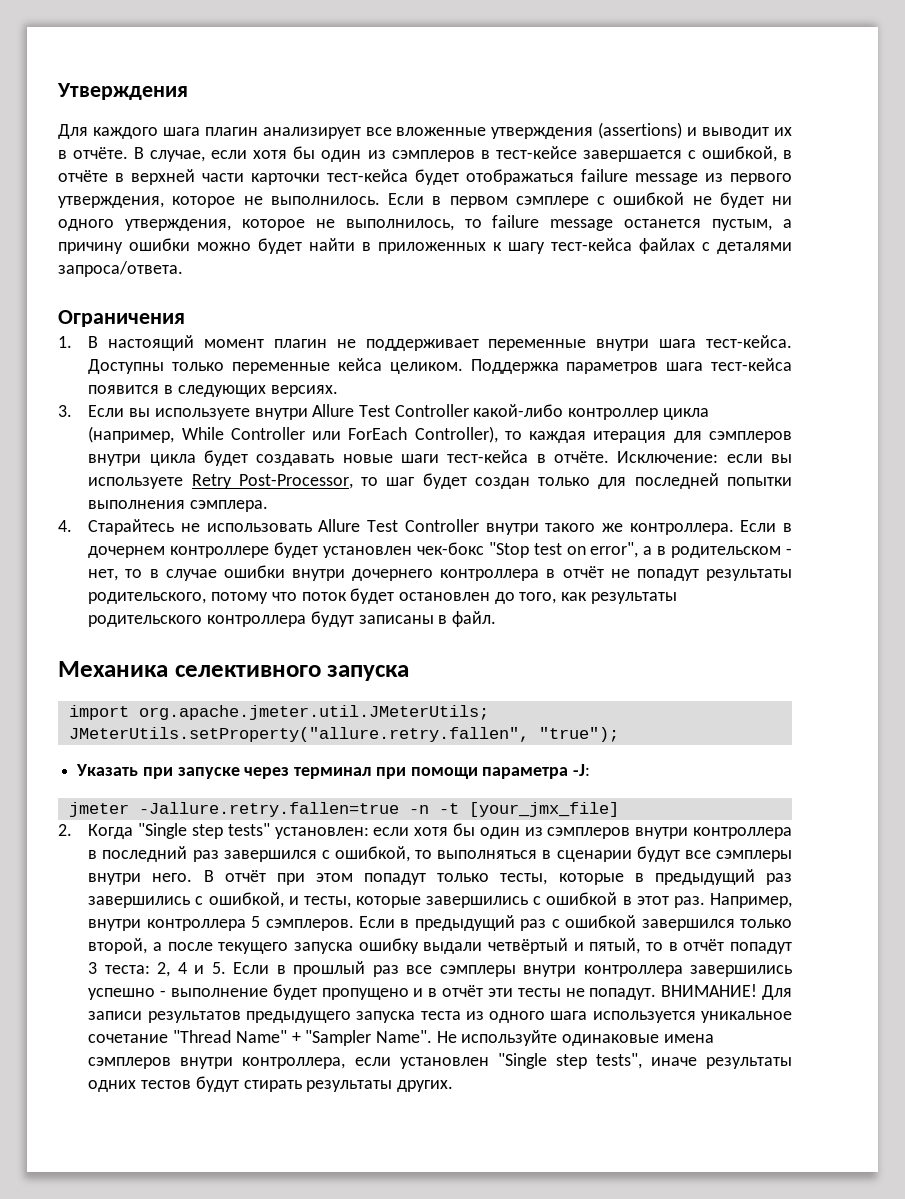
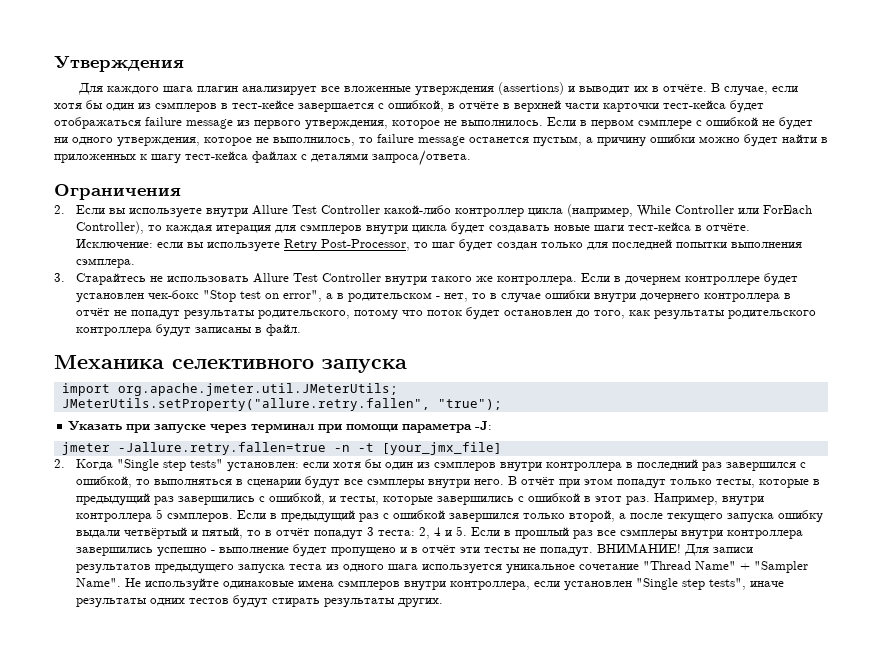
[58,335,792,351] [88,358,792,374] [88,385,338,397] [58,405,72,417] 1. В настоящий момент плагин не поддерживает переменные внутри шага тест-кейса. Доступны только переменные кейса целиком. Поддержка параметров шага тест-кейса появится в следующих версиях. // 3. -> [54,205,65,214] 2.
[58,520,72,532] 4. -> [54,273,65,282] 3.

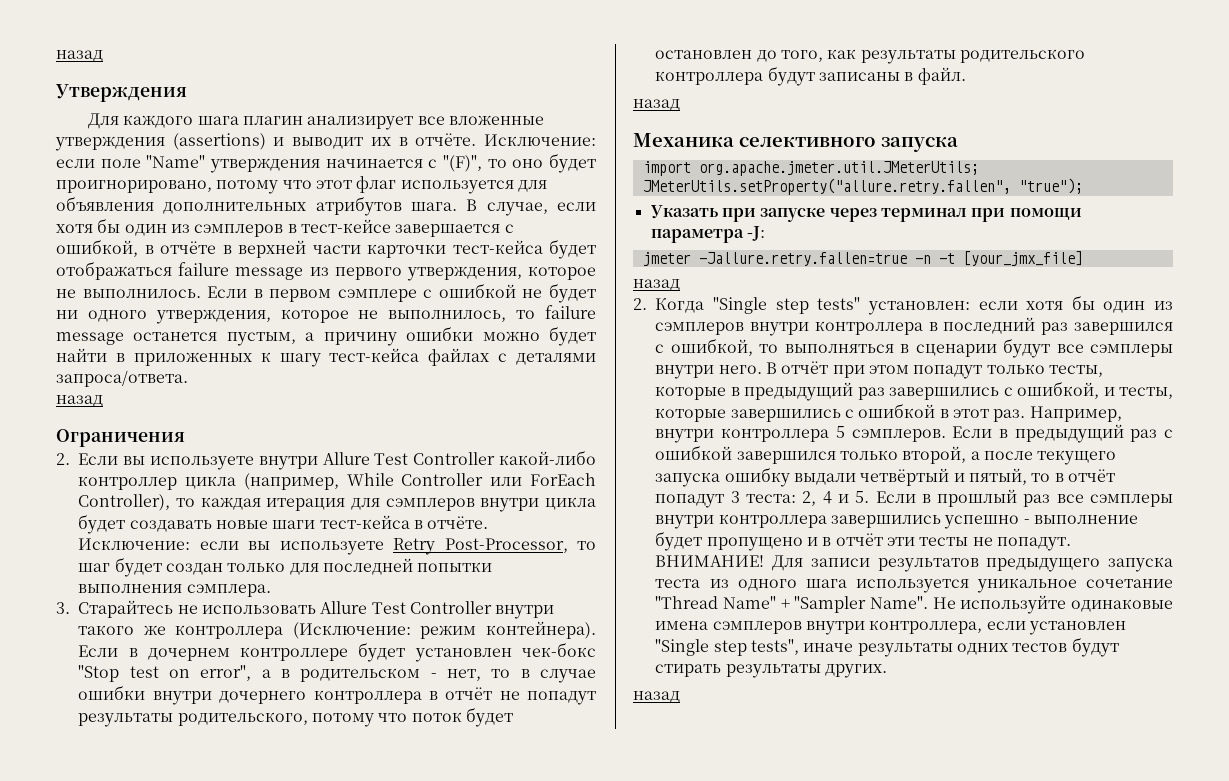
(54, 64) none -> [56,50,103,62] назад //
(708, 88) none -> [484,134,596,146] [56,153,597,173] [56,176,547,194] [56,196,457,216] Исключение: если поле "Name" утверждения начинается с "(F)", то оно будет проигнорировано, потому что этот флаг используется для объявления дополнительных атрибутов шага.
(471, 158) none -> [56,395,103,407] // назад
[496,276,577,285] контроллера. -> [175,621,597,639] контроллера (Исключение: режим контейнера).
(301, 330) none -> [633,99,680,111] // назад
(502, 448) none -> [633,279,680,291] // назад
(443, 603) none -> [633,691,680,703] // назад

